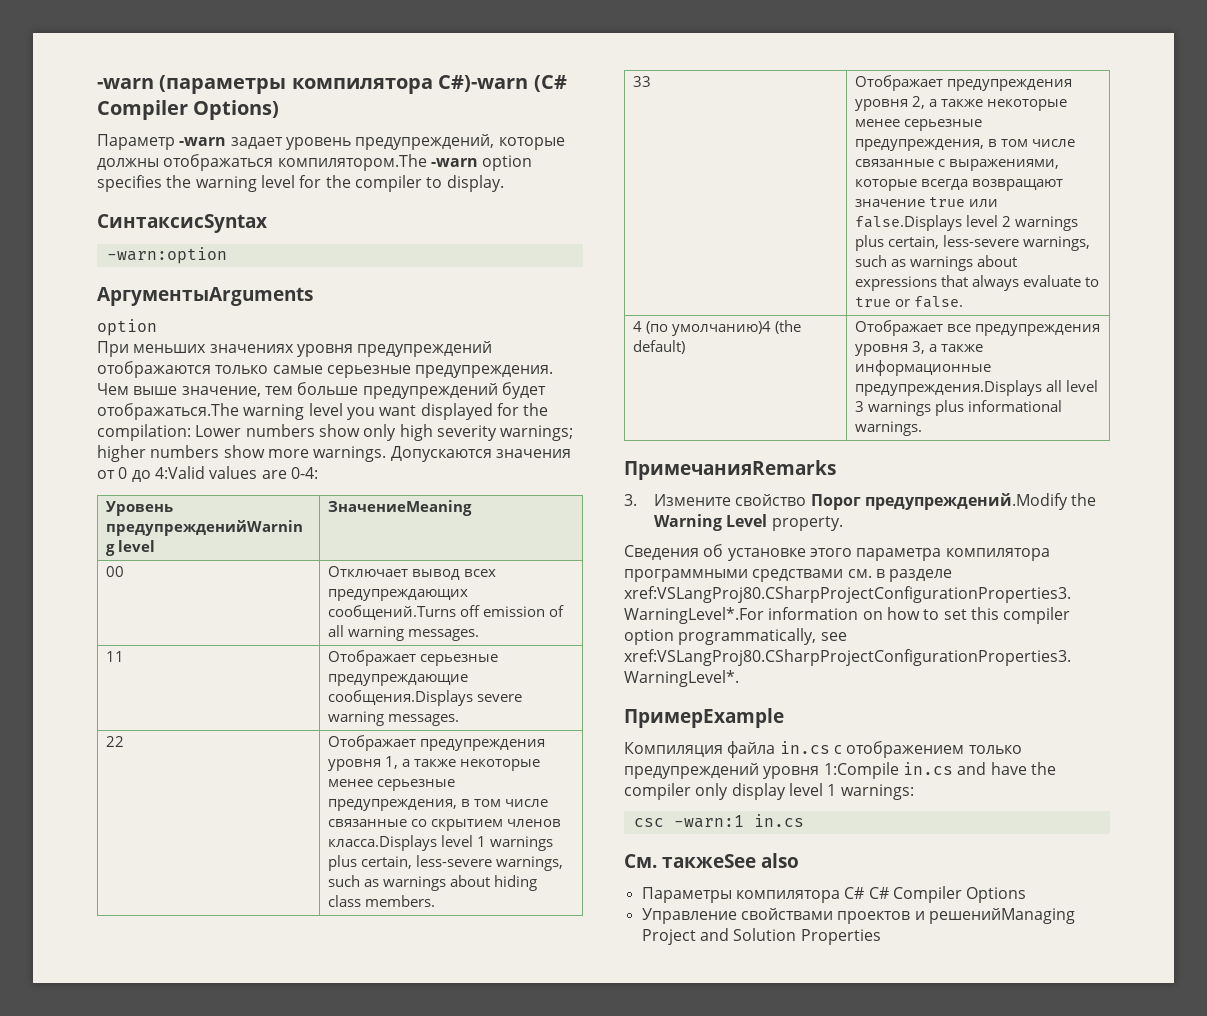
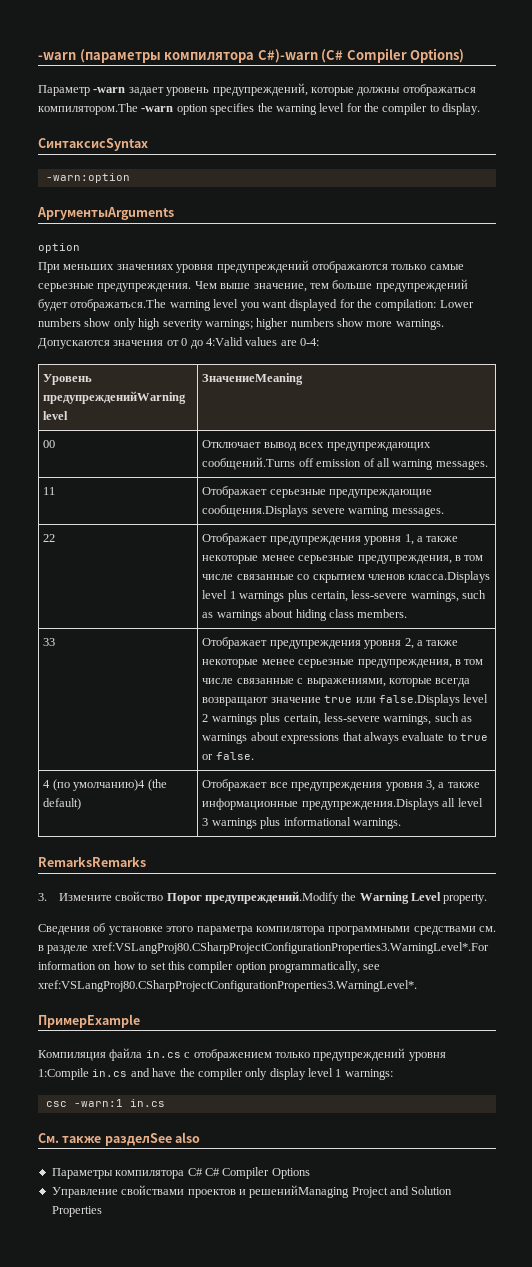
[624,460,836,480] ПримечанияRemarks -> [38,857,146,867] RemarksRemarks
[662,854,756,868] такжеSee -> [62,1133,172,1146] также разделSee

